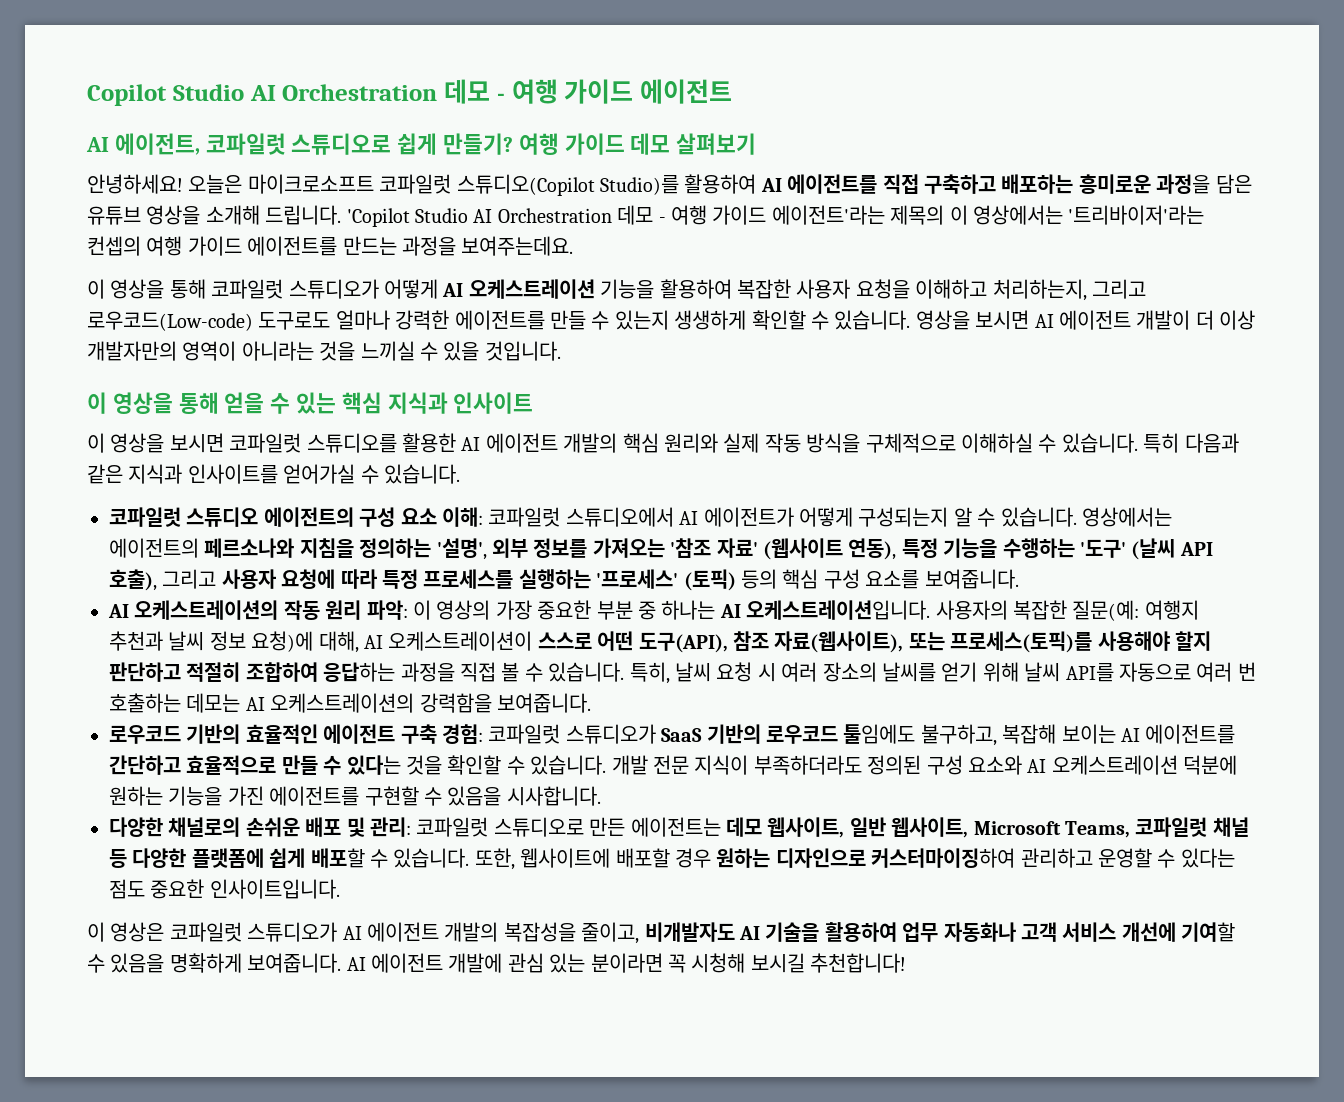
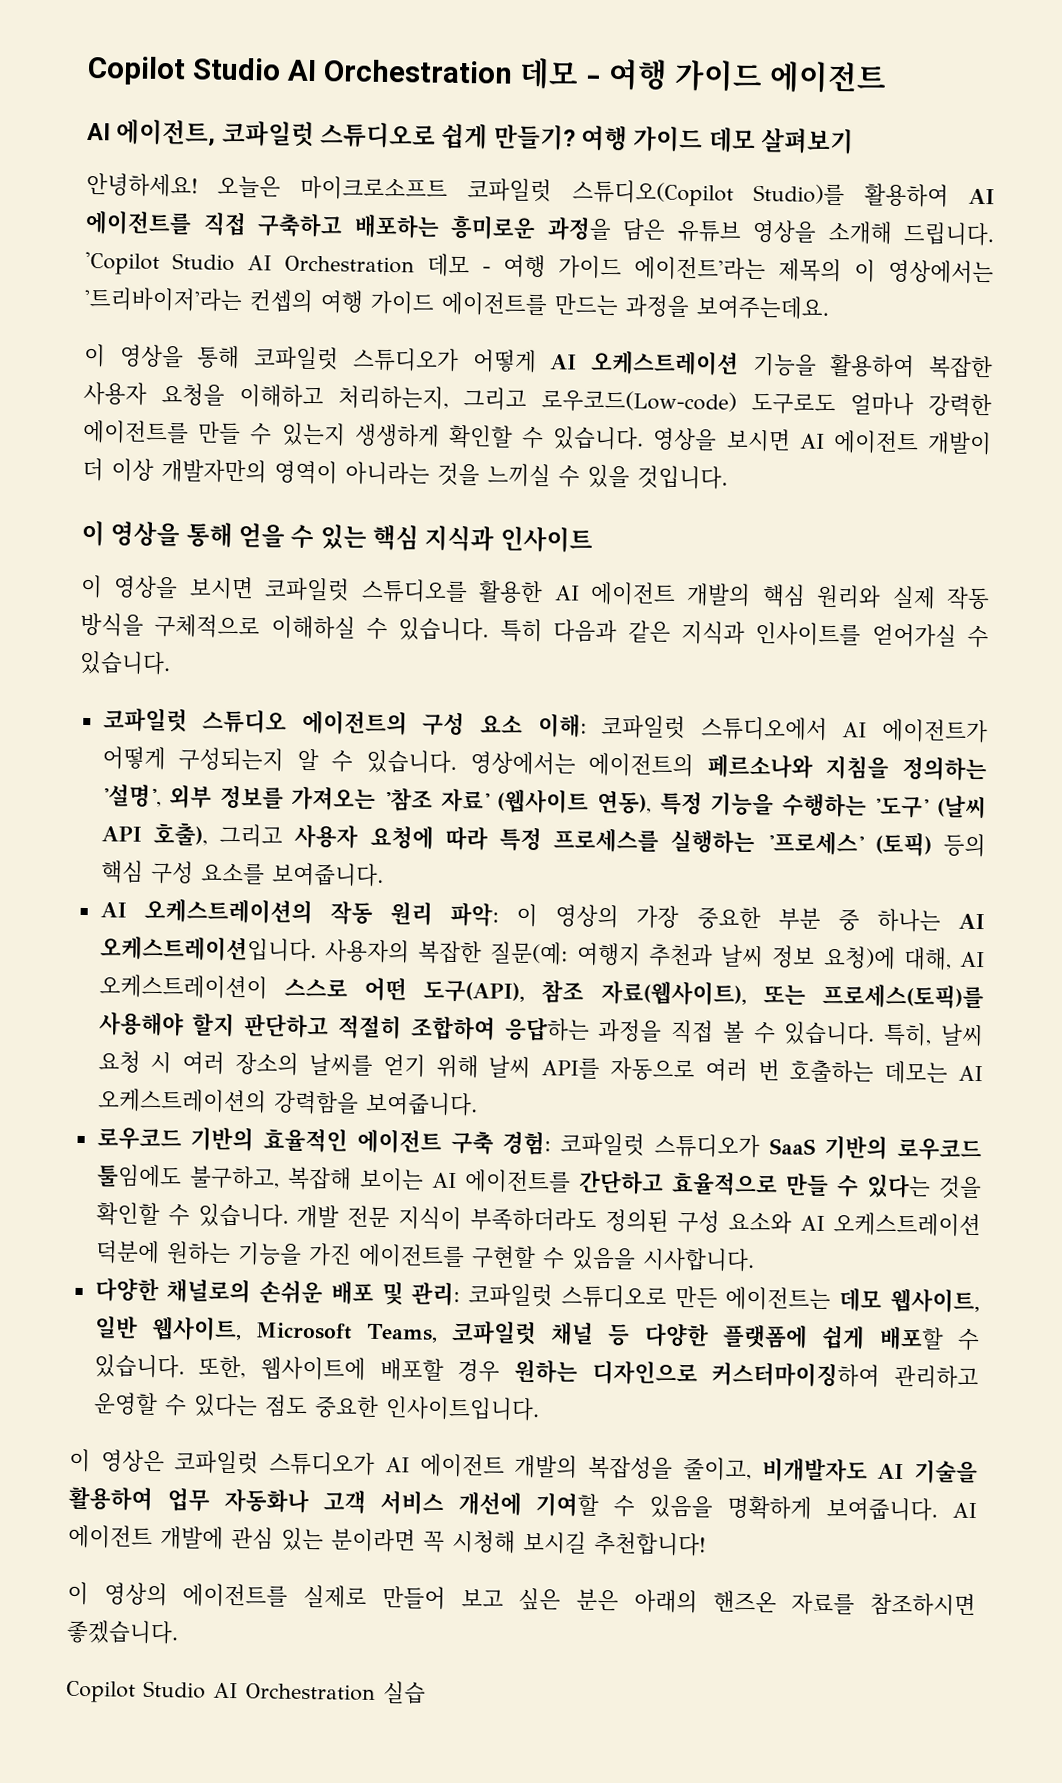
(907, 963) none -> [67,1581,977,1618] [66,1619,179,1645] [66,1680,426,1705] // 이 영상의 에이전트를 실제로 만들어 보고 싶은 분은 아래의 핸즈온 자료를 참조하시면 좋겠습니다. // Copilot Studio AI Orchestration 실습

